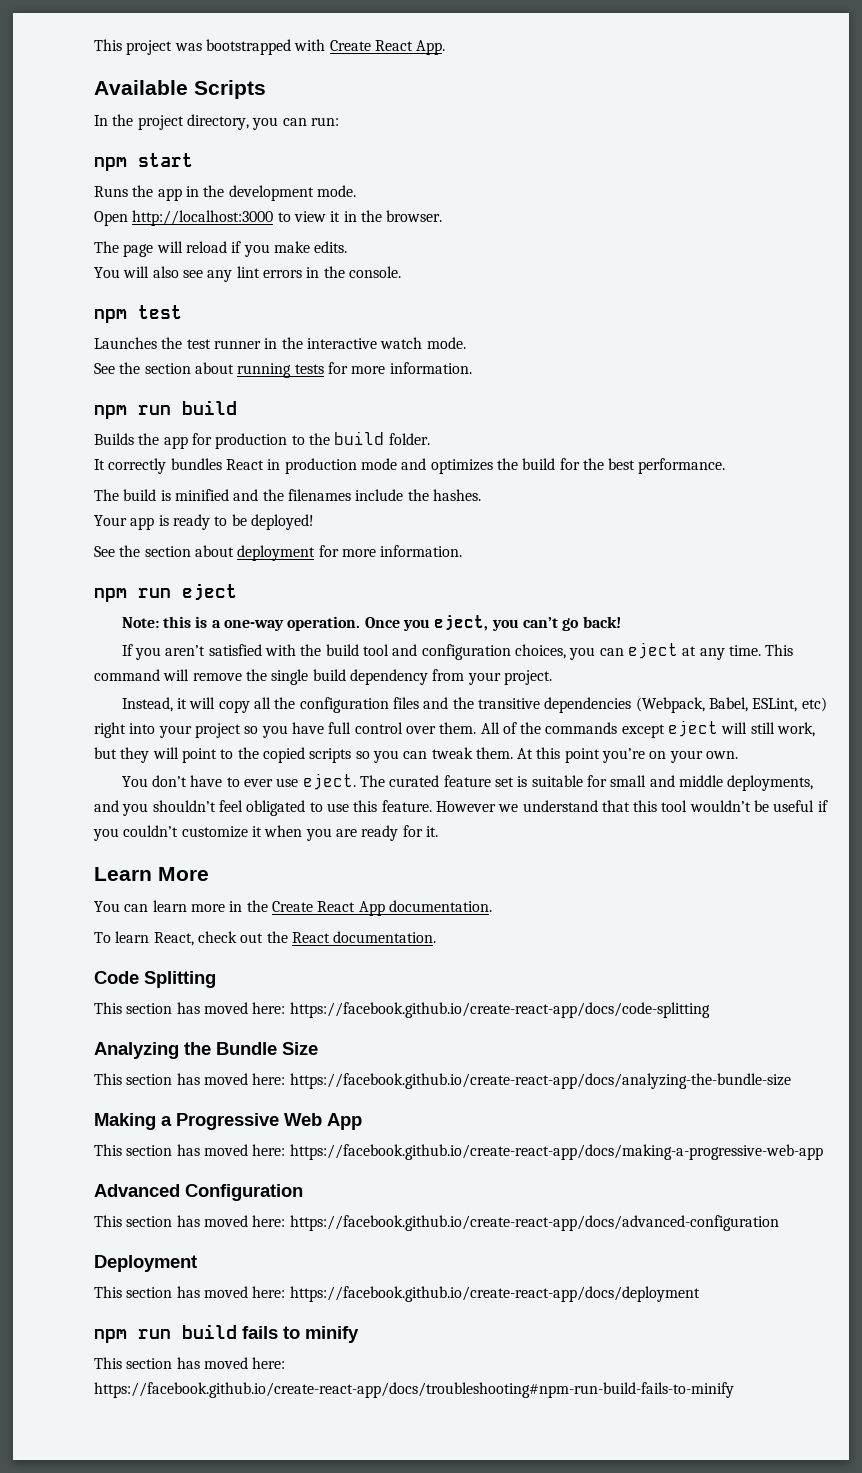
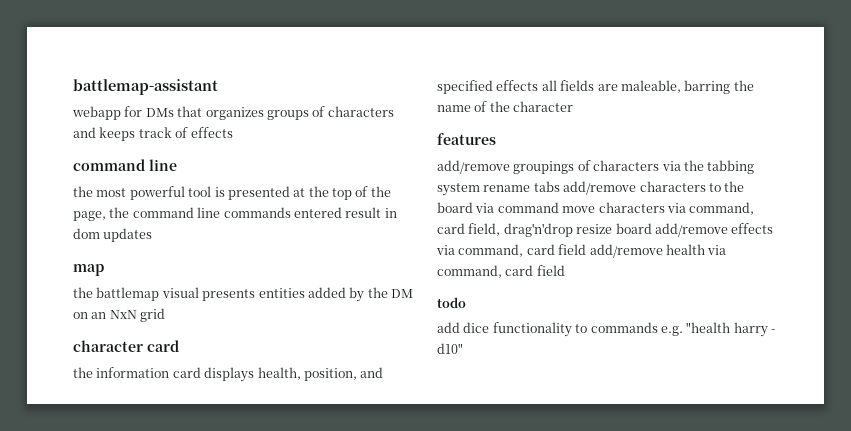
[94,39,446,55] [94,80,266,99] [94,114,339,130] [94,153,193,171] [94,185,356,201] [94,210,443,226] [94,241,348,257] [94,266,401,282] [94,305,182,323] [94,337,466,349] [94,362,472,378] [94,400,237,419] [94,431,430,449] [94,458,726,474] [94,489,481,501] [94,514,314,530] [94,545,463,561] [94,583,237,602] [121,615,621,631] [121,642,794,660] [94,669,552,685] [121,697,827,713] [94,720,816,738] [94,747,739,763] [121,773,814,791] [94,800,828,816] [93,825,438,841] [94,867,209,881] [94,900,492,916] [94,931,437,946] [94,971,216,988] [94,1002,710,1018] [94,1042,318,1059] [94,1073,791,1089] [94,1113,362,1130] [94,1144,823,1160] [94,1184,303,1201] [94,1215,779,1231] [94,1255,197,1272] [94,1286,700,1302] [94,1324,359,1343] [94,1357,286,1369] [94,1382,734,1398] This project was bootstrapped with Create React App. // Available Scripts // In the project directory, you can run: // npm start // Runs the app in the development mode. // Open http://localhost:3000 to view it in the browser. // The page will reload if you make edits. // You will also see any lint errors in the console. // npm test // Launches the test runner in the interactive watch mode. // See the section about running tests for more information. // npm run build // Builds the app for production to the build folder. // It correctly bundles React in production mode and optimizes the build for the best performance. // The build is minified and the filenames include the hashes. // Your app is ready to be deployed! // See the section about deployment for more information. // npm run eject // Note: this is a one-way operation. Once you eject, you can’t go back! // If you aren’t satisfied with the build tool and configuration choices, you can eject at any time. This command will remove the single build dependency from your project. // Instead, it will copy all the configuration files and the transitive dependencies (Webpack, Babel, ESLint, etc) right into your project so you have full control over them. All of the commands except eject will still work, but they will point to the copied scripts so you can tweak them. At this point you’re on your own. // You don’t have to ever use eject. The curated feature set is suitable for small and middle deployments, and you shouldn’t feel obligated to use this feature. However we understand that this tool wouldn’t be useful if you couldn’t customize it when you are ready for it. // Learn More // You can learn more in the Create React App documentation. // To learn React, check out the React documentation. // Code Splitting // This section has moved here: https://facebook.github.io/create-react-app/docs/code-splitting // Analyzing the Bundle Size // This section has moved here: https://facebook.github.io/create-react-app/docs/analyzing-the-bundle-size // Making a Progressive Web App // This section has moved here: https://facebook.github.io/create-react-app/docs/making-a-progressive-web-app // Advanced Configuration // This section has moved here: https://facebook.github.io/create-react-app/docs/advanced-configuration // Deployment // This section has moved here: https://facebook.github.io/create-react-app/docs/deployment // npm run build fails to minify // This section has moved here: https://facebook.github.io/create-react-app/docs/troubleshooting#npm-run-build-fails-to-minify -> [73,79,218,95] [72,106,394,120] [73,127,233,141] [73,159,177,171] [73,186,391,200] [73,207,397,221] [73,228,153,242] [73,264,104,276] [73,287,413,302] [73,308,166,322] [73,340,179,352] [73,367,384,382] [437,80,754,94] [437,101,574,112] [437,133,496,145] [437,160,755,174] [437,181,745,196] [437,202,755,215] [437,223,774,237] [436,244,727,258] [437,265,565,278] [437,297,466,308] [437,322,775,337] [437,343,463,354] battlemap-assistant // webapp for DMs that organizes groups of characters and keeps track of effects // command line // the most powerful tool is presented at the top of the page, the command line commands entered result in dom updates // map // the battlemap visual presents entities added by the DM on an NxN grid // character card // the information card displays health, position, and specified effects all fields are maleable, barring the name of the character // features // add/remove groupings of characters via the tabbing system rename tabs add/remove characters to the board via command move characters via command, card field, drag'n'drop resize board add/remove effects via command, card field add/remove health via command, card field // todo // add dice functionality to commands e.g. "health harry - d10"

